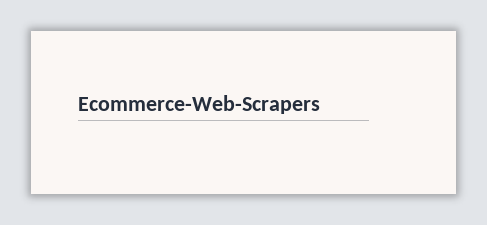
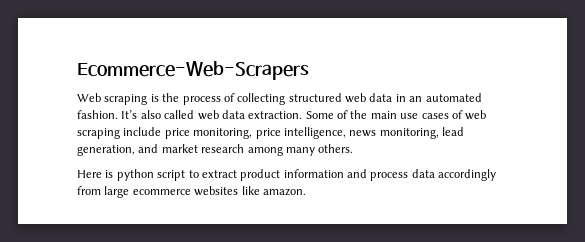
(320, 104) none -> [77,93,482,105] [77,110,487,120] [77,127,464,139] [77,144,354,156] [77,169,497,181] [77,186,306,198] // Web scraping is the process of collecting structured web data in an automated fashion. It’s also called web data extraction. Some of the main use cases of web scraping include price monitoring, price intelligence, news monitoring, lead generation, and market research among many others. // Here is python script to extract product information and process data accordingly from large ecommerce websites like amazon.

